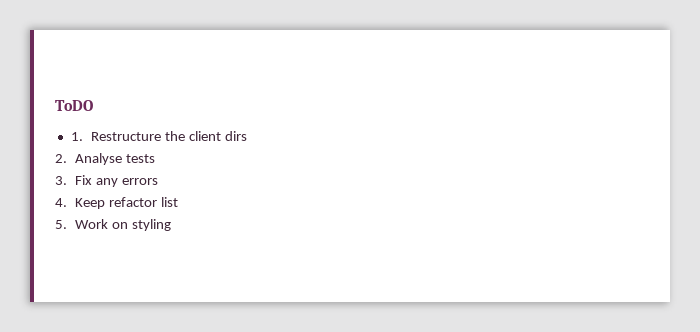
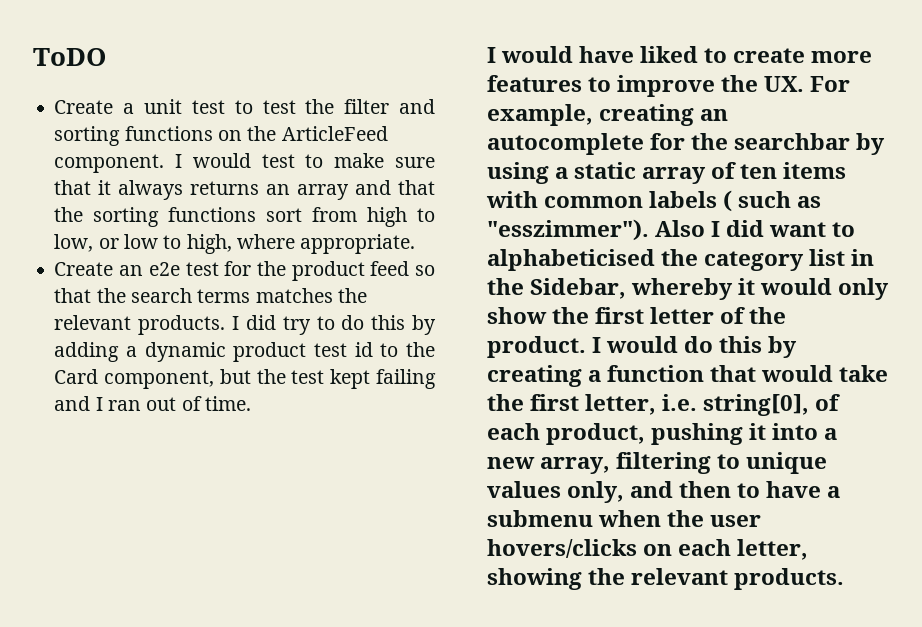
[70,131,247,141] [55,153,155,165] [55,175,158,187] [55,197,178,209] [55,219,171,231] 1. Restructure the client dirs // 2. Analyse tests // 3. Fix any errors // 4. Keep refactor list // 5. Work on styling -> [54,99,436,114] [54,126,388,146] [54,153,435,173] [54,180,436,200] [54,207,436,227] [54,234,416,254] [54,261,436,281] [54,288,367,303] [54,315,437,335] [54,342,435,362] [54,369,436,389] [54,396,251,411] [487,46,873,63] [487,75,851,97] [487,104,729,126] [487,133,886,155] [487,162,847,184] [486,190,822,212] [487,219,856,241] [487,249,875,271] [487,278,890,300] [487,307,787,324] [487,336,798,358] [487,365,889,387] [487,394,841,416] [487,423,838,445] [487,452,828,474] [487,481,841,503] [487,510,762,527] [487,539,809,560] [487,568,845,590] Create a unit test to test the filter and sorting functions on the ArticleFeed component. I would test to make sure that it always returns an array and that the sorting functions sort from high to low, or low to high, where appropriate. // Create an e2e test for the product feed so that the search terms matches the relevant products. I did try to do this by adding a dynamic product test id to the Card component, but the test kept failing and I ran out of time. // I would have liked to create more features to improve the UX. For example, creating an autocomplete for the searchbar by using a static array of ten items with common labels ( such as "esszimmer"). Also I did want to alphabeticised the category list in the Sidebar, whereby it would only show the first letter of the product. I would do this by creating a function that would take the first letter, i.e. string[0], of each product, pushing it into a new array, filtering to unique values only, and then to have a submenu when the user hovers/clicks on each letter, showing the relevant products.

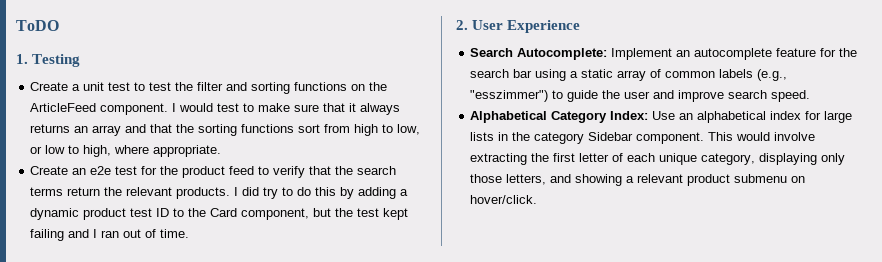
(106, 57) none -> [16,54,81,67] // 1. Testing
[415,265,436,276] so -> [258,166,306,178] to verify
[255,288,333,303] matches -> [67,187,101,196] return
[354,342,373,357] id -> [156,208,170,217] ID
[487,46,873,63] [487,75,851,97] [487,104,695,126] I would have liked to create more features to improve the UX. For example, creating -> [456,20,581,33] [470,48,673,60] 2. User Experience // Search Autocomplete: Implement
[650,133,886,155] for the searchbar by -> [776,48,858,57] [470,69,533,78] feature for the search bar
[740,162,847,179] [486,190,822,212] [487,219,856,241] [487,249,875,271] [487,278,890,300] [487,307,787,324] [487,336,798,358] [487,365,889,387] [487,394,841,416] [487,423,838,445] [487,452,828,474] [487,481,841,503] [487,510,762,527] [487,539,809,560] [487,568,845,590] ten items with common labels ( such as "esszimmer"). Also I did want to alphabeticised the category list in the Sidebar, whereby it would only show the first letter of the product. I would do this by creating a function that would take the first letter, i.e. string[0], of each product, pushing it into a new array, filtering to unique values only, and then to have a submenu when the user hovers/clicks on each letter, showing the relevant products. -> [665,69,788,81] [470,90,811,102] [470,111,853,123] [470,132,816,144] [470,153,846,165] [470,174,806,186] [470,195,538,204] common labels (e.g., "esszimmer") to guide the user and improve search speed. // Alphabetical Category Index: Use an alphabetical index for large lists in the category Sidebar component. This would involve extracting the first letter of each unique category, displaying only those letters, and showing a relevant product submenu on hover/click.

